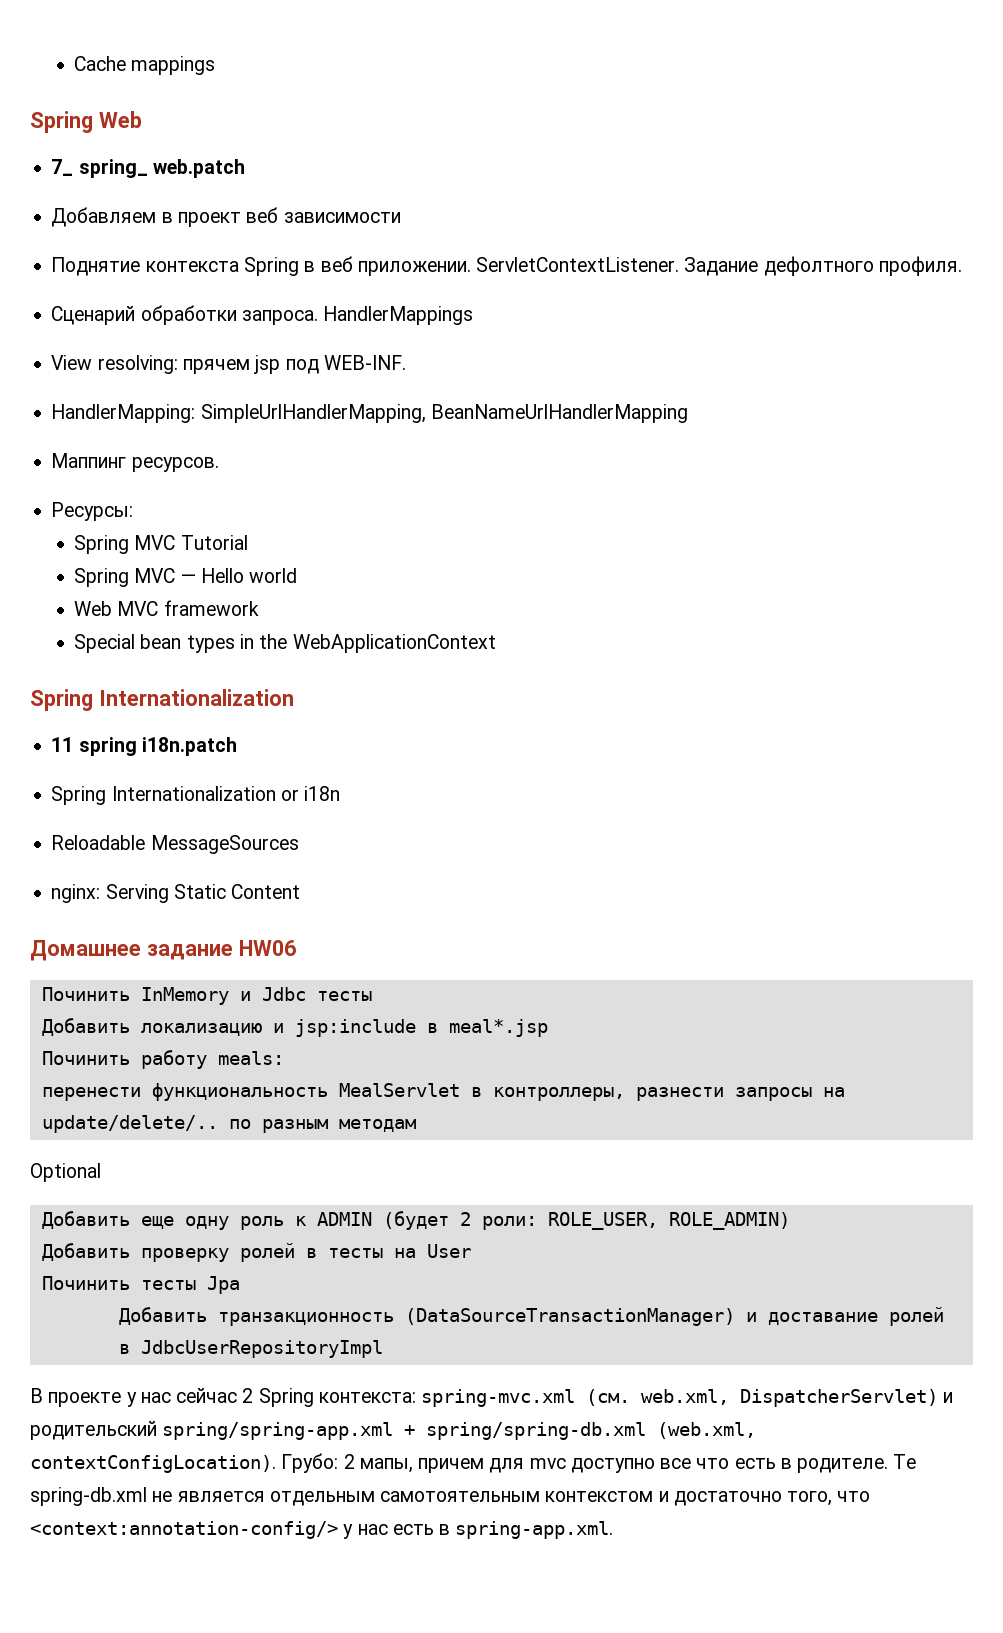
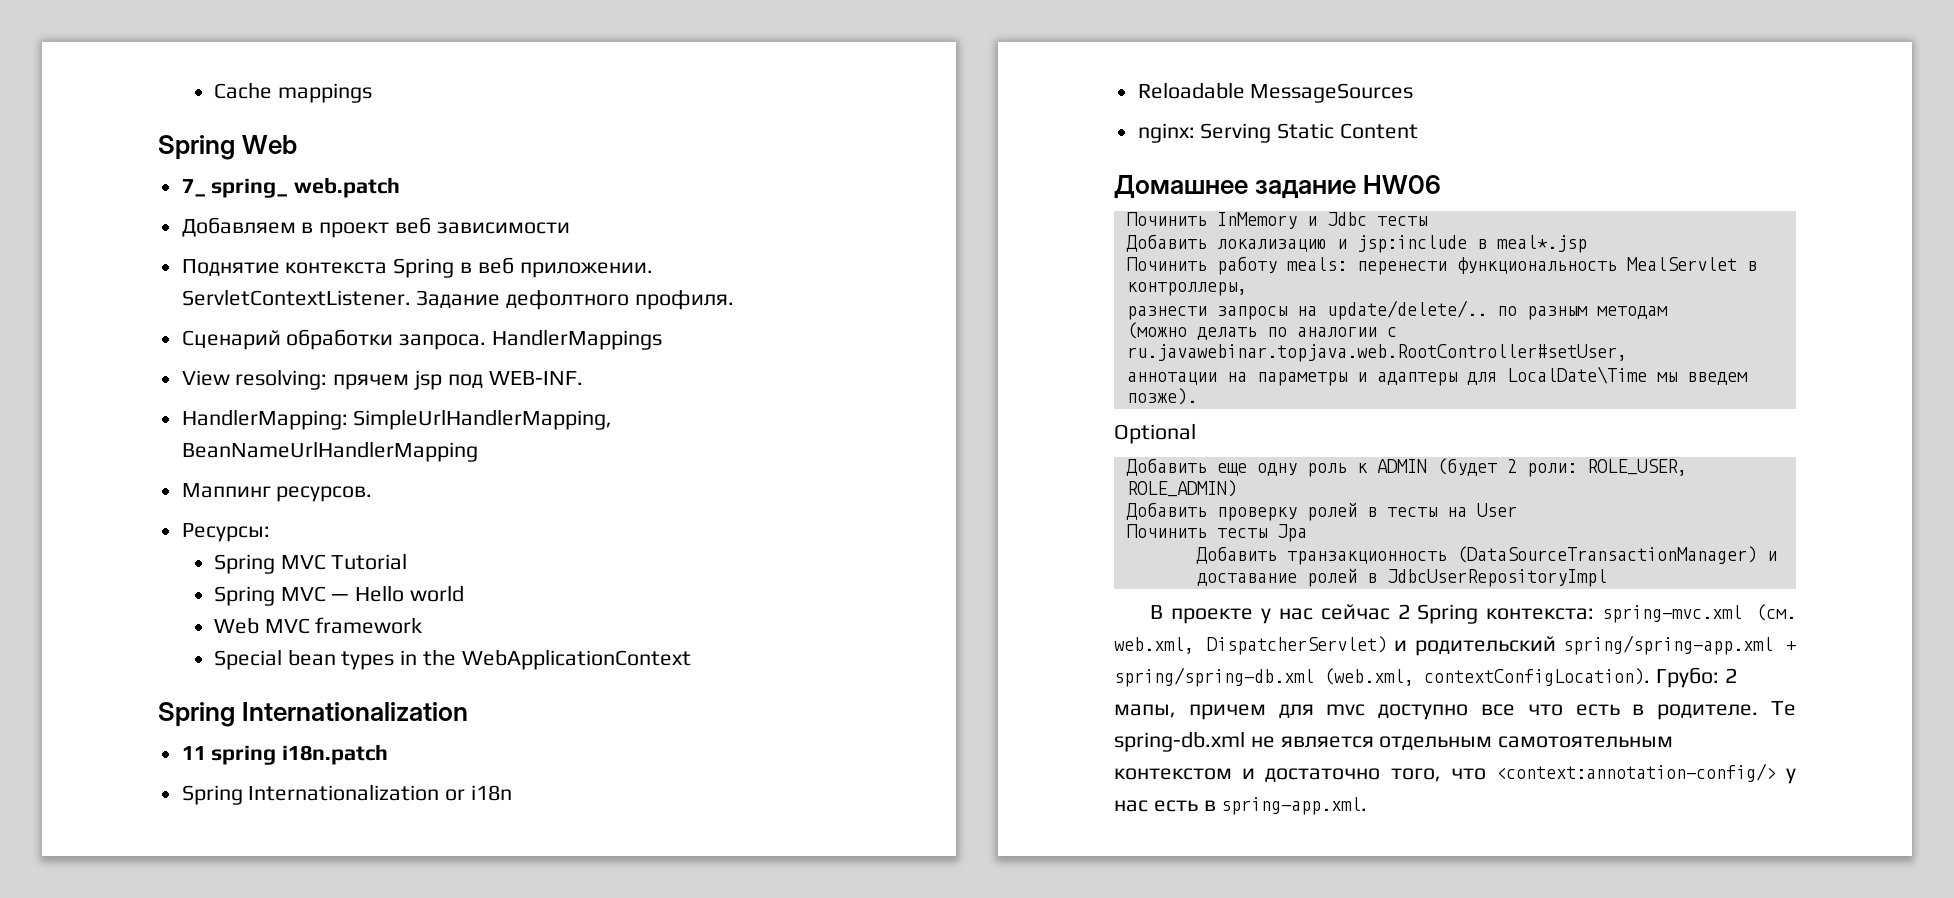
(284, 1058) // -> (1347, 264) none
(625, 1094) none -> (1247, 289) //
(416, 1125) none -> [1126,322,1397,340] [1126,344,1627,362] [1126,366,1748,386] [1126,388,1197,405] // (можно делать по аналогии с ru.javawebinar.topjava.web.RootController#setUser, // аннотации на параметры и адаптеры для LocalDate\Time мы введем позже).

